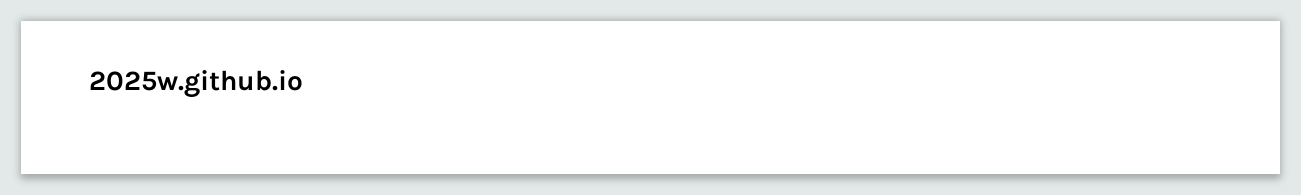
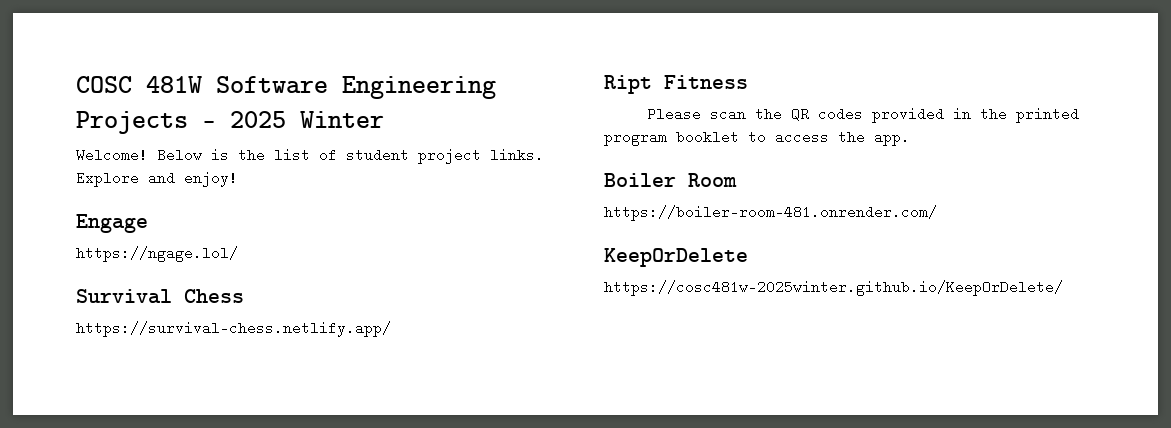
[89,70,303,98] 2025w.github.io -> [76,76,496,99] [76,111,384,134] [76,148,544,164] [76,171,238,187] [76,214,148,233] [76,246,238,262] [76,289,244,304] [76,321,391,337] [604,75,748,94] [646,107,1079,123] [604,130,910,146] [604,173,737,187] [604,205,937,221] [604,248,748,267] [604,280,1063,296] COSC 481W Software Engineering Projects - 2025 Winter // Welcome! Below is the list of student project links. Explore and enjoy! // Engage // https://ngage.lol/ // Survival Chess // https://survival-chess.netlify.app/ // Ript Fitness // Please scan the QR codes provided in the printed program booklet to access the app. // Boiler Room // https://boiler-room-481.onrender.com/ // KeepOrDelete // https://cosc481w-2025winter.github.io/KeepOrDelete/

